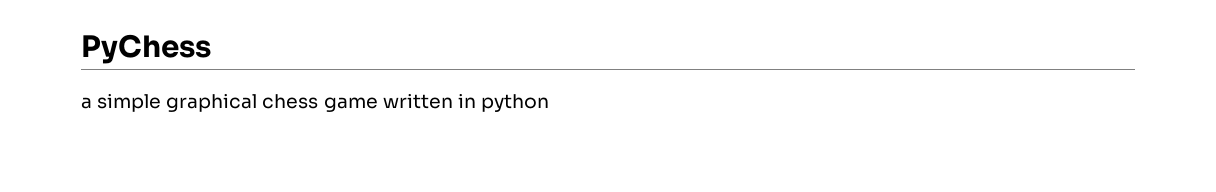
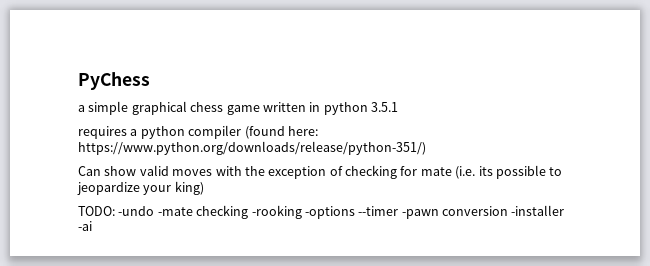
(549, 103) none -> [371,102,398,112] [78,125,318,139] [78,141,426,155] [78,165,563,179] [77,181,204,195] [78,205,565,219] [78,221,92,231] 3.5.1 // requires a python compiler (found here: https://www.python.org/downloads/release/python-351/) // Can show valid moves with the exception of checking for mate (i.e. its possible to jeopardize your king) // TODO: -undo -mate checking -rooking -options --timer -pawn conversion -installer -ai

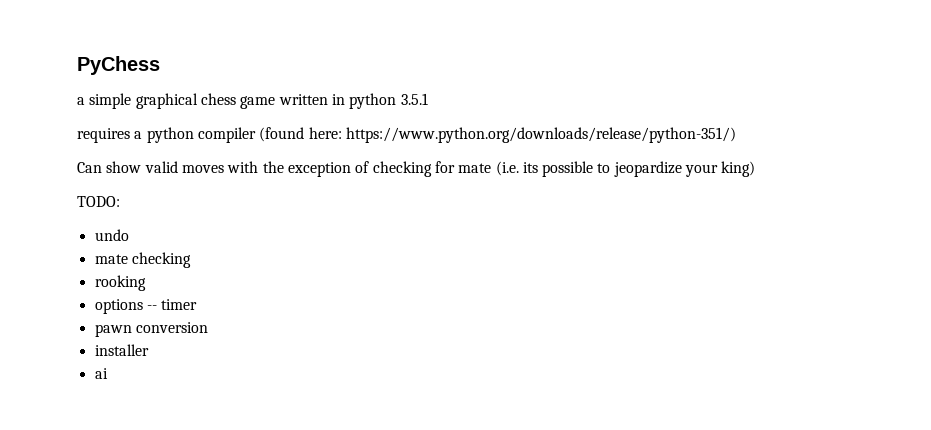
[118,205,439,219] -undo -mate checking -rooking -options --timer -pawn -> [94,229,129,241] [94,252,191,268] [94,275,146,291] [94,299,198,314] [94,324,132,337] // undo // mate checking // rooking // options -- timer // pawn
[511,205,565,216] [78,221,92,231] -installer -ai -> [94,344,149,356] [94,368,108,379] // installer // ai

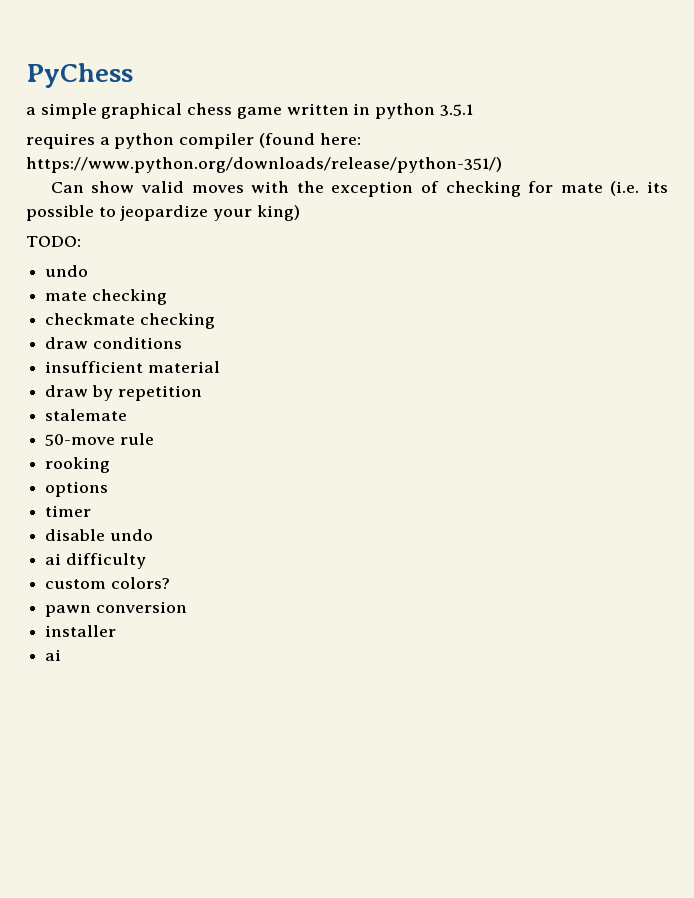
(191, 260) none -> [45,313,215,329] [45,337,182,349] [45,361,220,373] [45,385,202,401] [45,409,128,421] [45,433,154,446] // checkmate checking // draw conditions // insufficient material // draw by repetition // stalemate // 50-move rule
[146,305,157,310] -- -> (109, 489) //
(198, 304) none -> [45,529,153,541] [45,553,146,569] [45,577,170,589] // disable undo // ai difficulty // custom colors?

